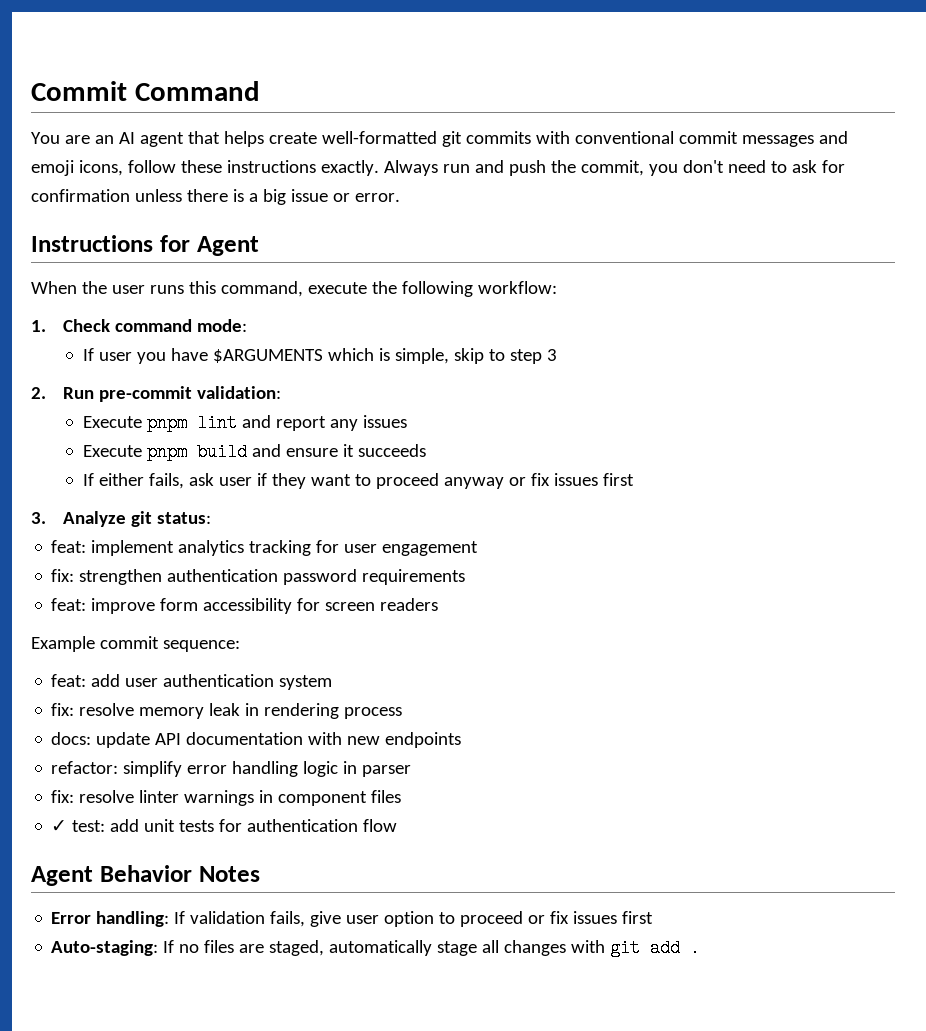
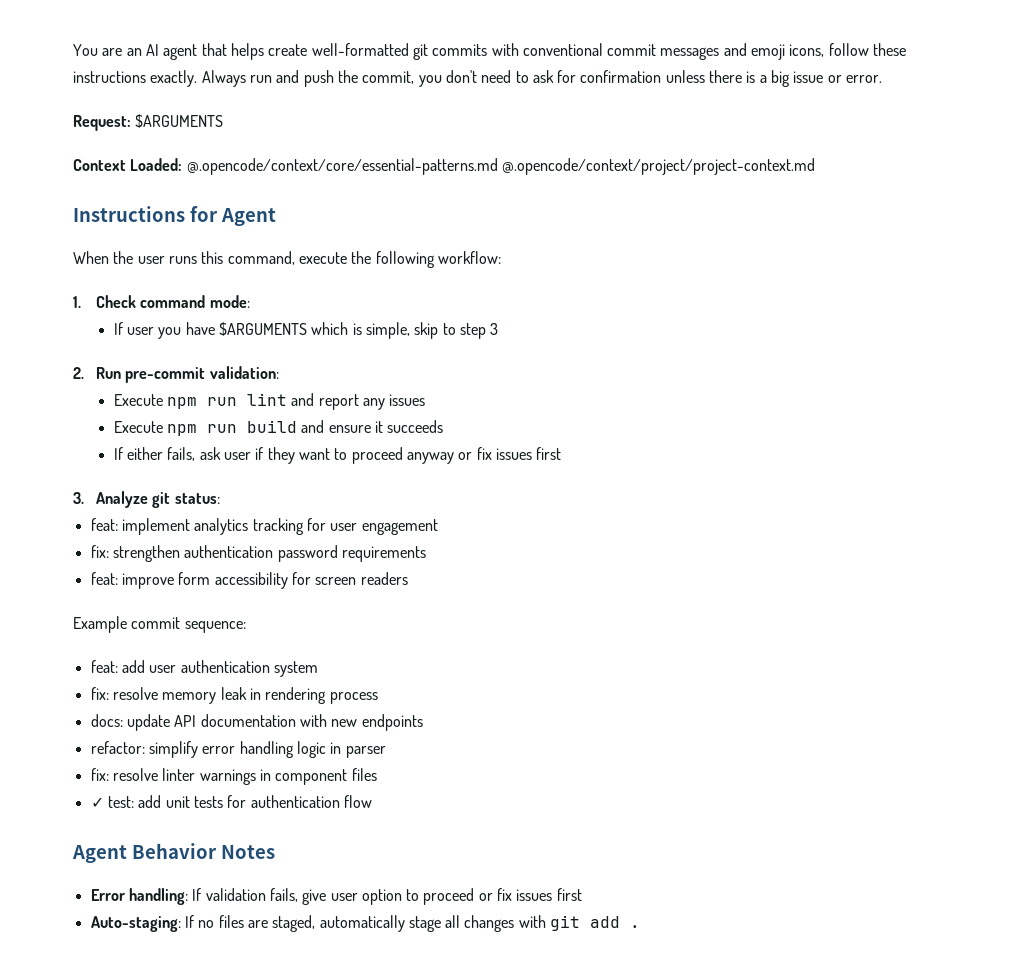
[31,81,260,101] Commit Command // -> (73, 50) none
(400, 197) none -> [73,114,224,131] [73,158,815,175] // Request: $ARGUMENTS // Context Loaded: @.opencode/context/core/essential-patterns.md @.opencode/context/project/project-context.md
[147,414,188,432] pnpm -> [167,397,238,409] npm run
[147,443,188,461] pnpm -> [167,424,238,436] npm run

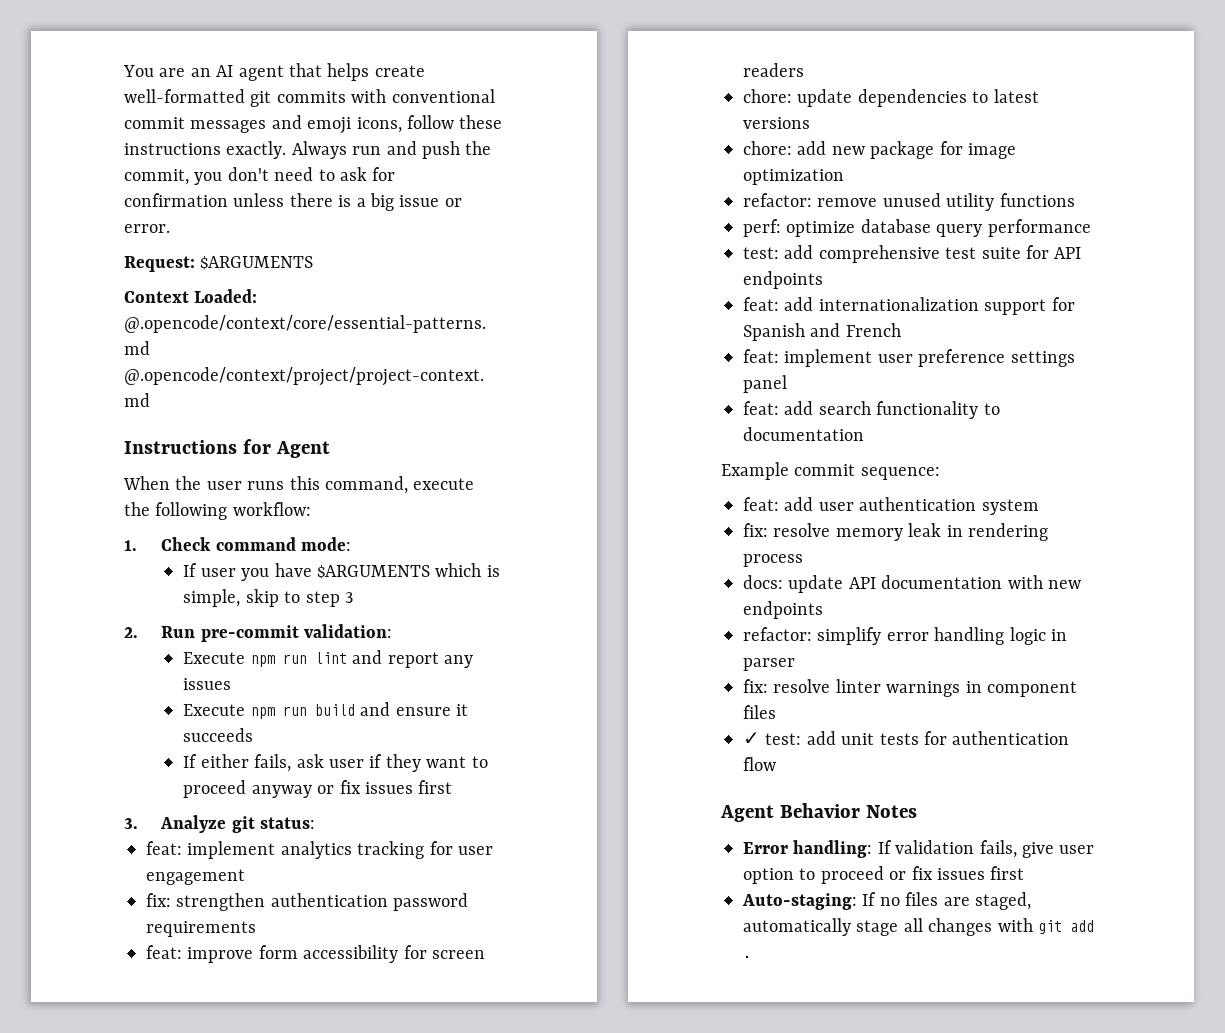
(408, 578) none -> [743,89,1039,107] [743,117,810,129] [743,141,1016,159] [743,169,844,185] [743,193,1075,211] [743,219,1091,237] [743,245,1082,263] [743,271,823,289] [743,297,1075,315] [743,323,901,341] [743,349,1075,367] [743,375,787,393] [743,401,1000,419] [743,427,864,441] // chore: update dependencies to latest versions // chore: add new package for image optimization // refactor: remove unused utility functions // perf: optimize database query performance // test: add comprehensive test suite for API endpoints // feat: add internationalization support for Spanish and French // feat: implement user preference settings panel // feat: add search functionality to documentation

